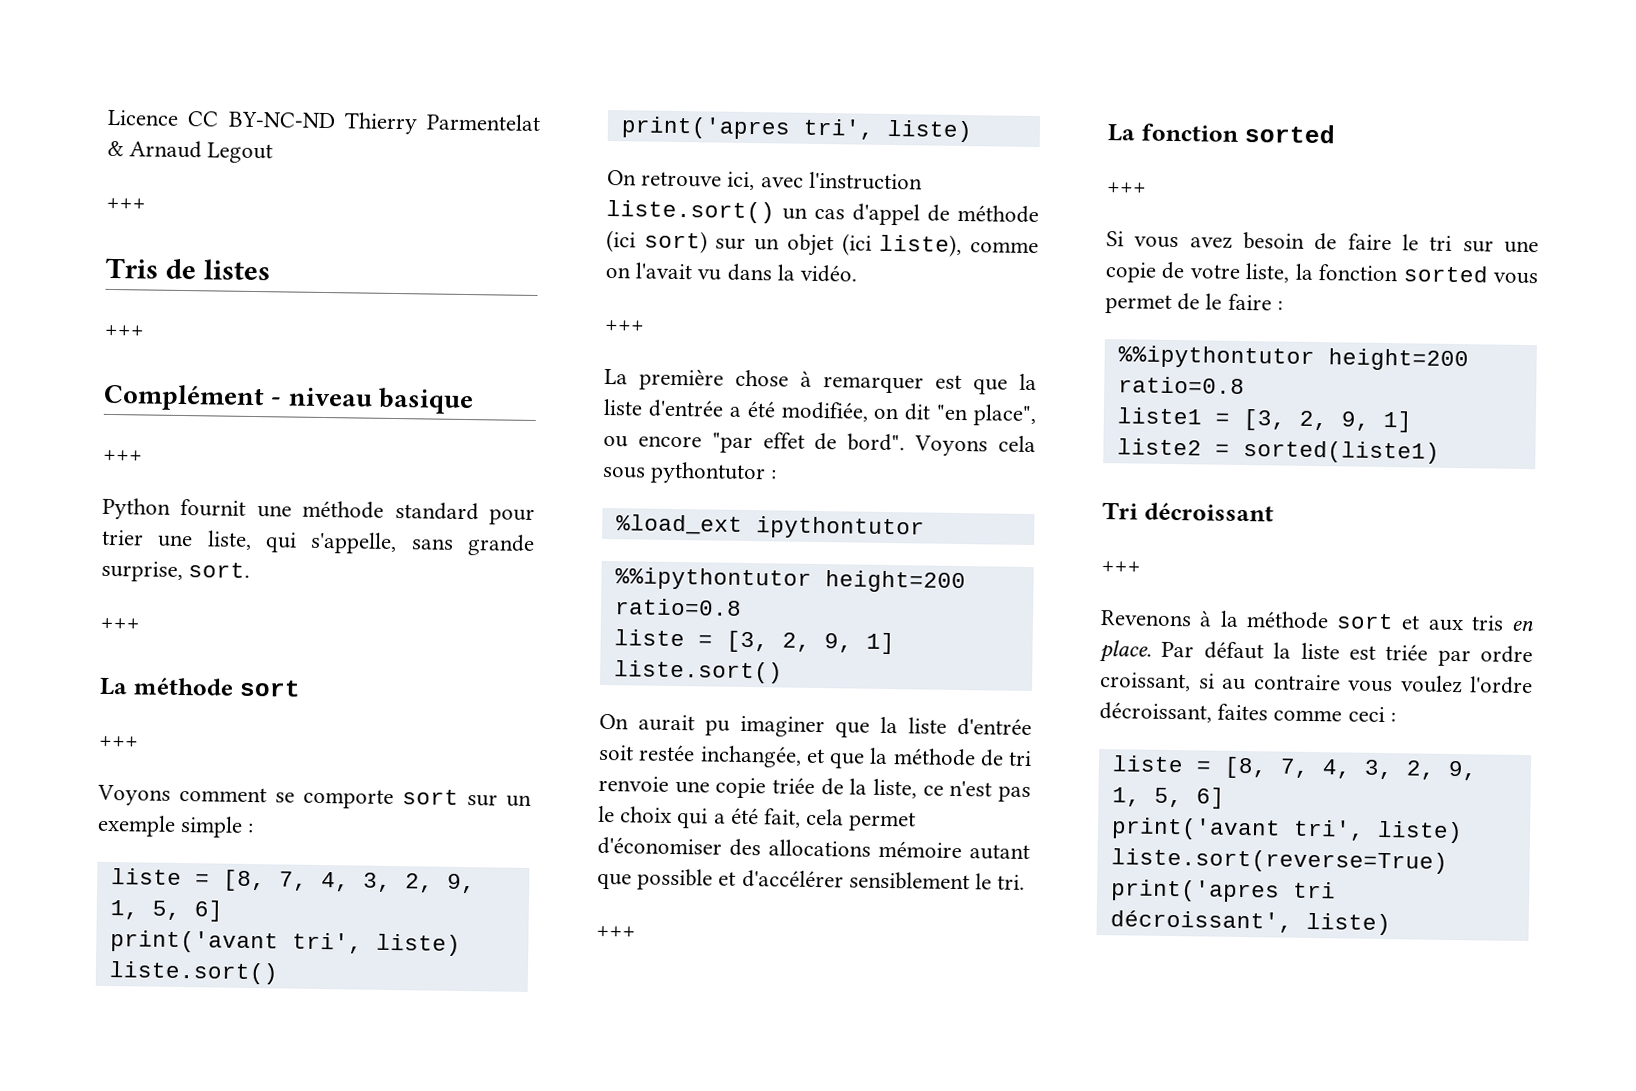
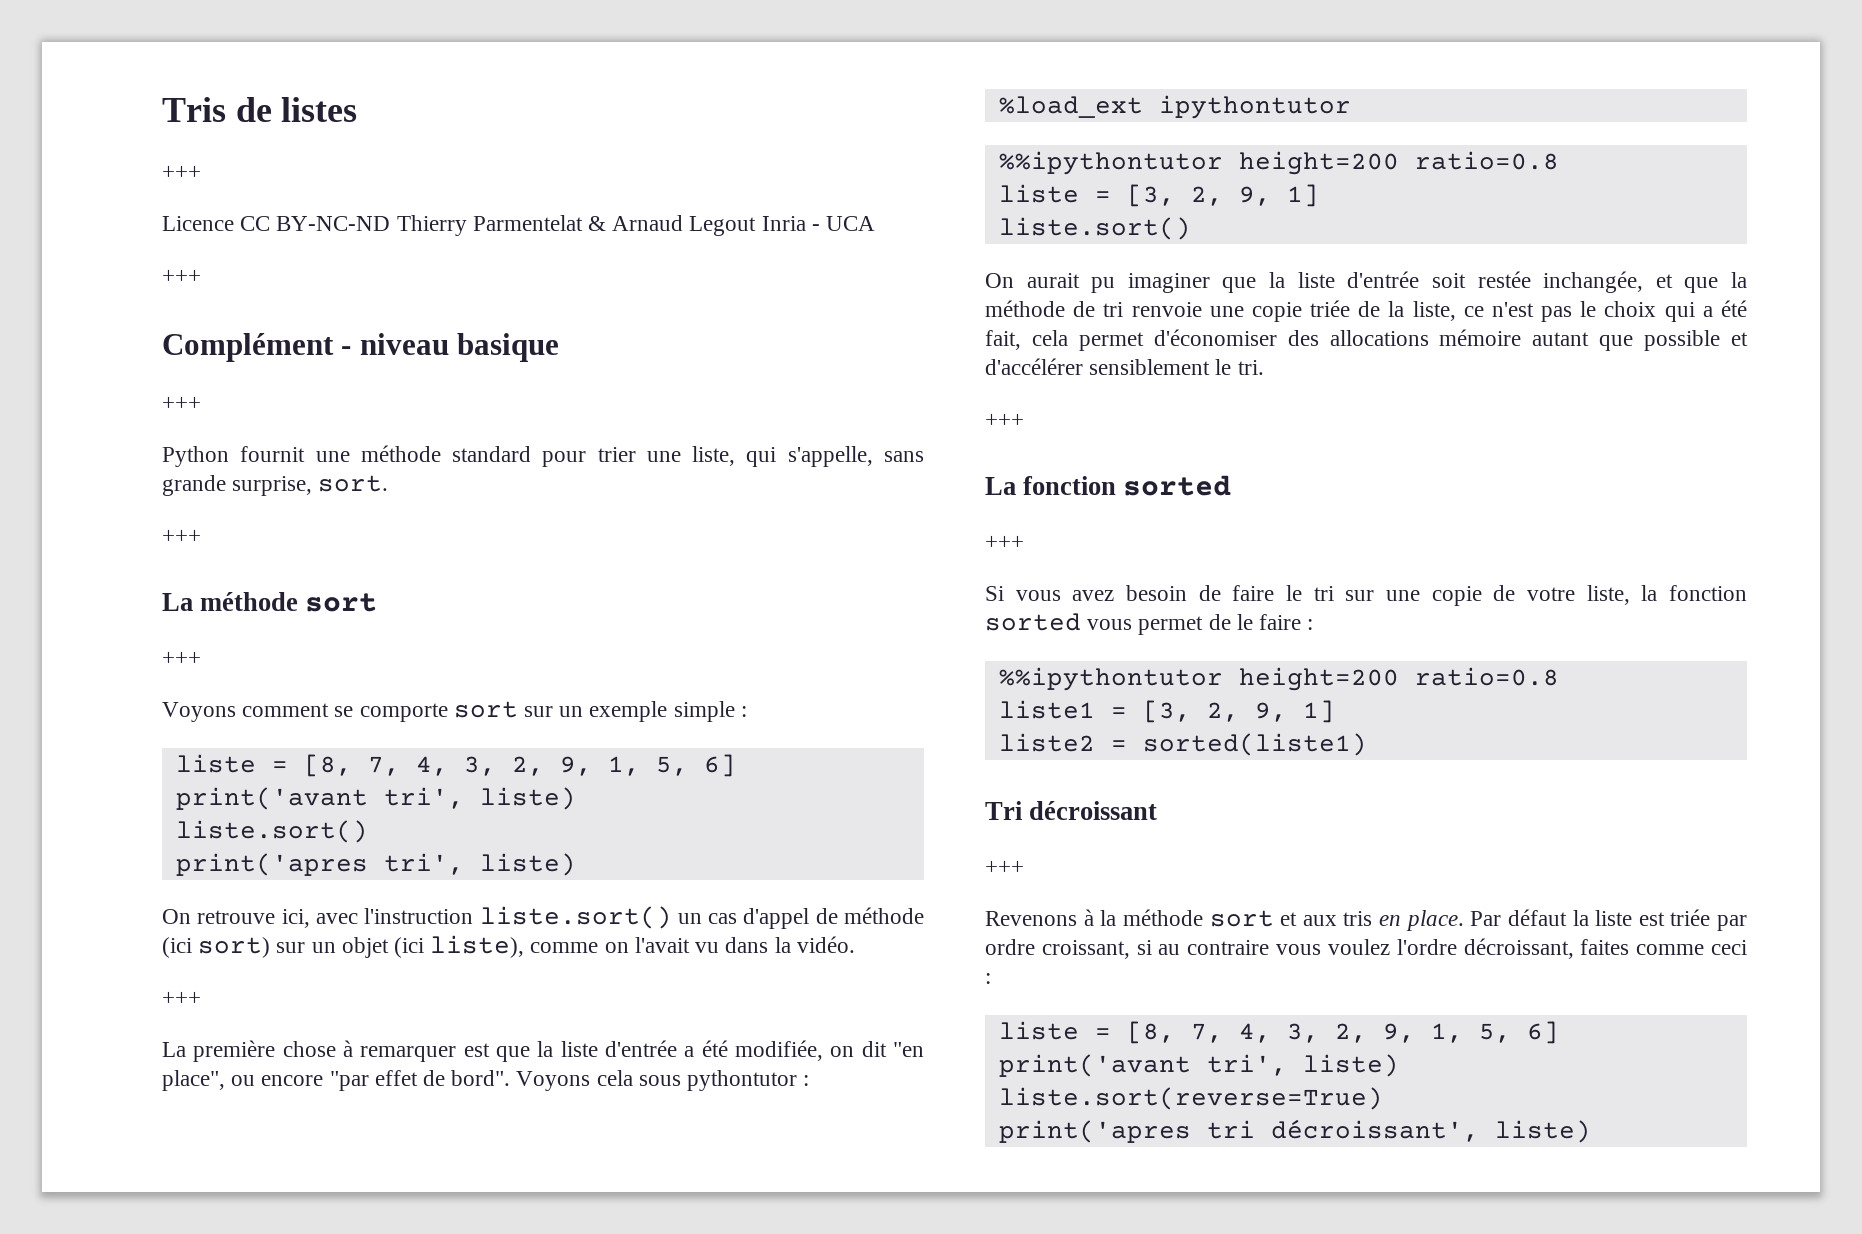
(107, 117) none -> [162,97,358,122] [162,165,201,179] Tris de listes // +++ //
[106,197,146,210] [105,257,270,281] // +++ // Tris de listes -> [761,216,876,231] Inria - UCA

